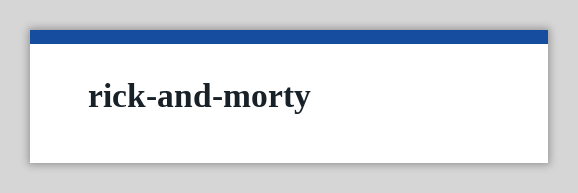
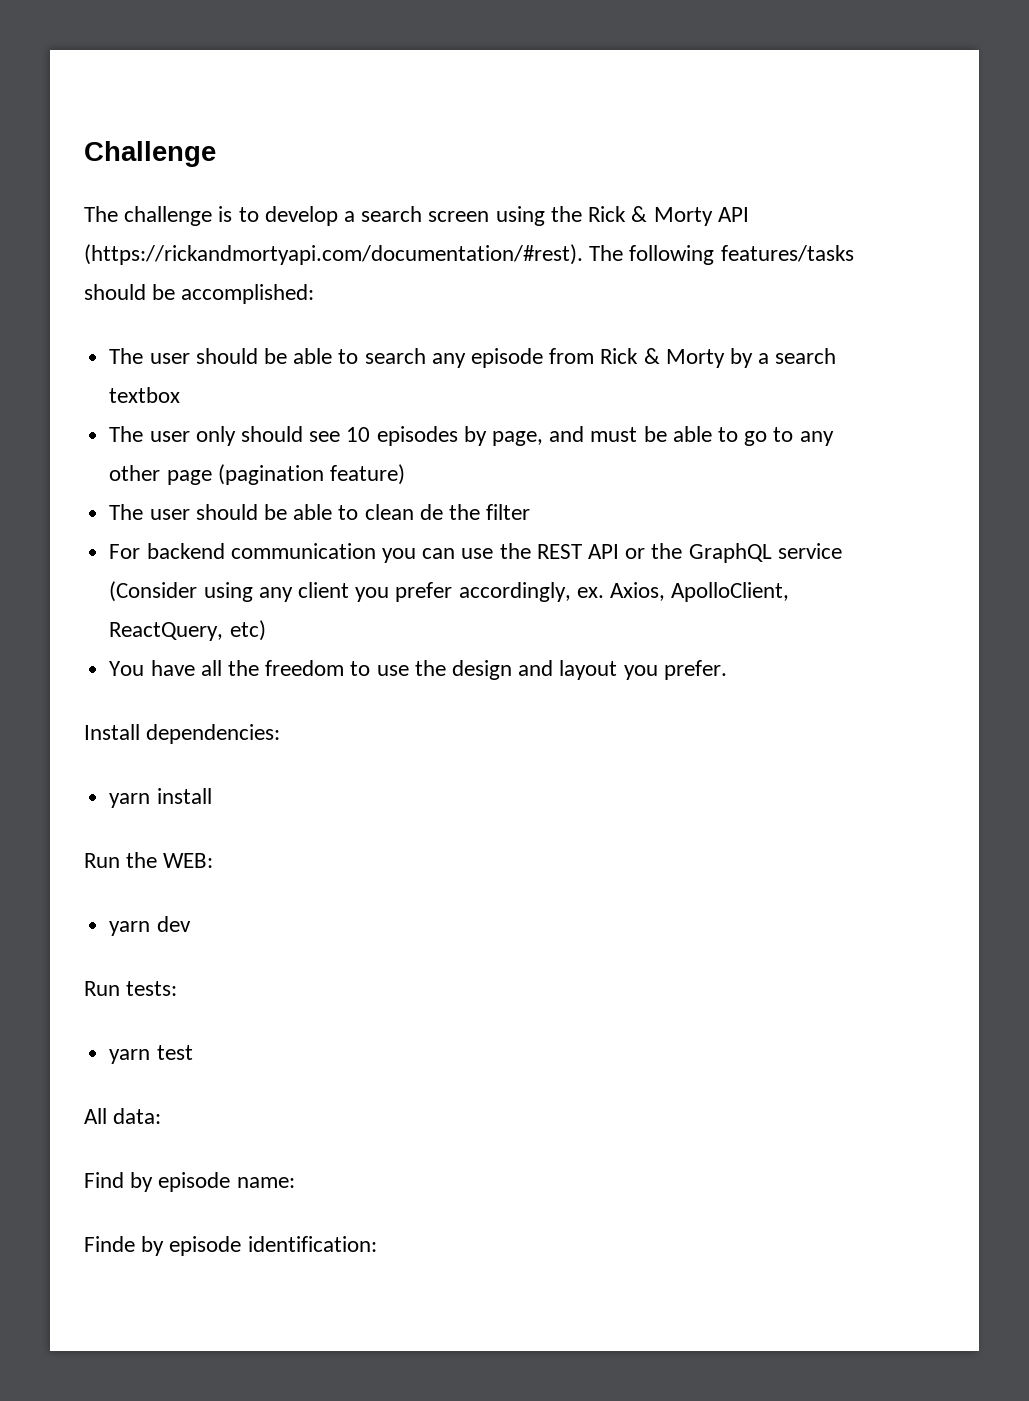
[88,83,311,114] rick-and-morty -> [84,141,216,167] [84,206,749,226] [84,244,854,265] [84,284,315,304] [109,348,837,368] [109,387,181,403] [109,426,834,446] [109,464,405,485] [109,504,531,520] [109,543,842,563] [109,581,790,602] [109,620,266,641] [109,660,727,680] [84,724,281,744] [109,788,212,808] [84,852,214,868] [109,916,191,936] [84,981,178,996] [109,1045,193,1064] [84,1108,162,1124] [84,1172,295,1192] [84,1236,377,1256] Challenge // The challenge is to develop a search screen using the Rick & Morty API (https://rickandmortyapi.com/documentation/#rest). The following features/tasks should be accomplished: // The user should be able to search any episode from Rick & Morty by a search textbox // The user only should see 10 episodes by page, and must be able to go to any other page (pagination feature) // The user should be able to clean de the filter // For backend communication you can use the REST API or the GraphQL service (Consider using any client you prefer accordingly, ex. Axios, ApolloClient, ReactQuery, etc) // You have all the freedom to use the design and layout you prefer. // Install dependencies: // yarn install // Run the WEB: // yarn dev // Run tests: // yarn test // All data: // Find by episode name: // Finde by episode identification:

